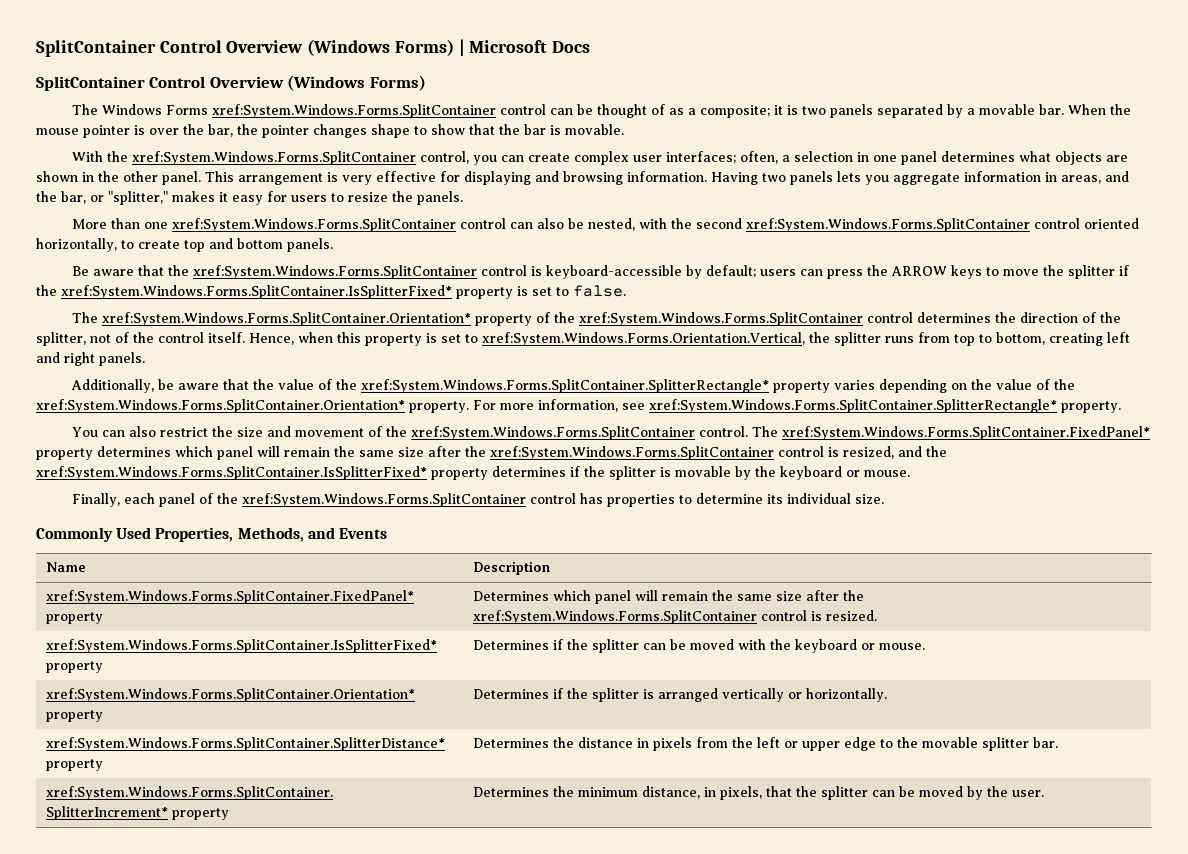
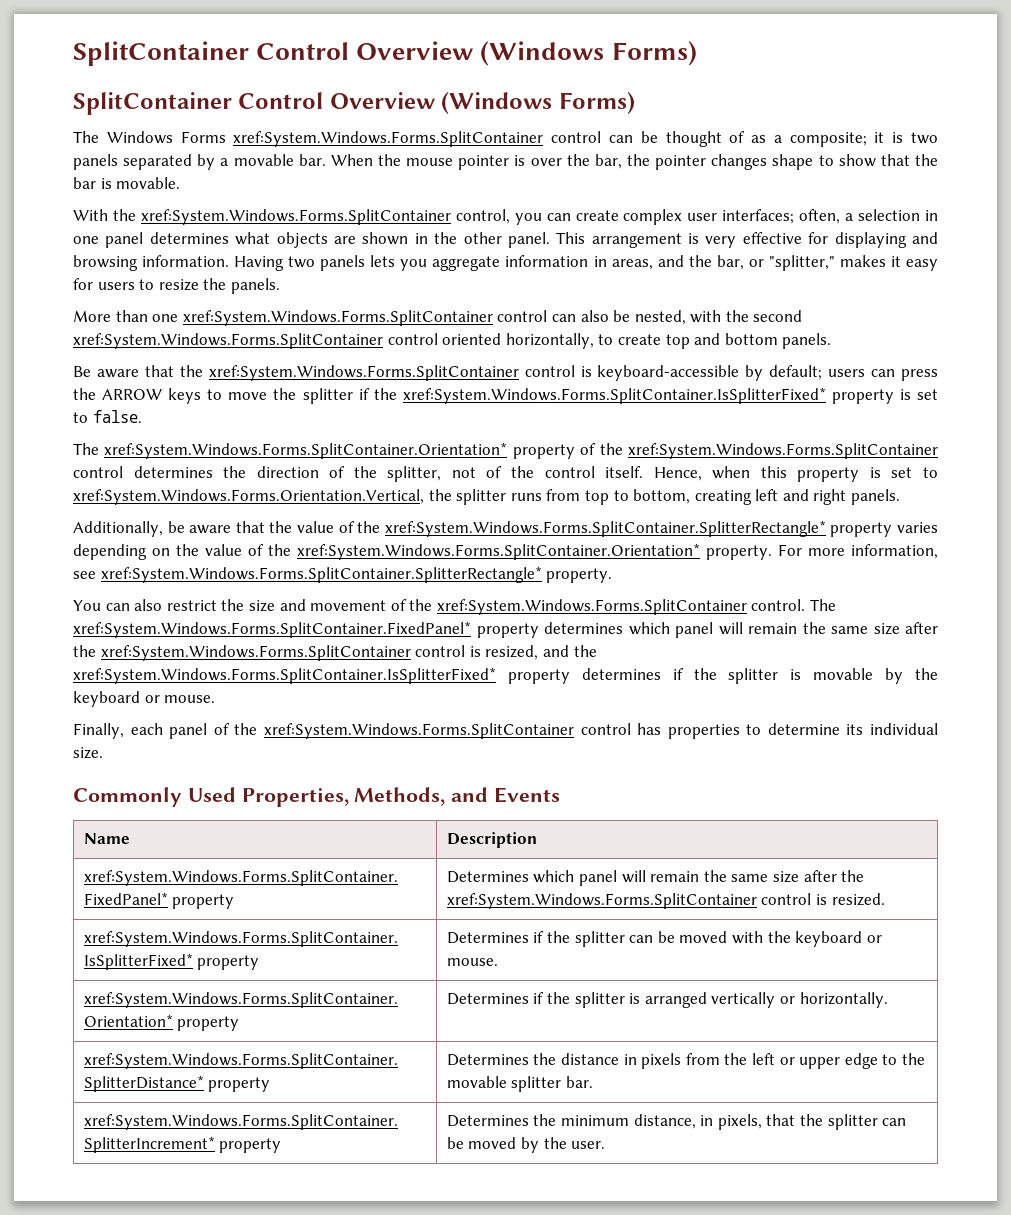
[36,39,591,57] SplitContainer Control Overview (Windows Forms) | Microsoft Docs -> [73,41,697,66] SplitContainer Control Overview (Windows Forms)

